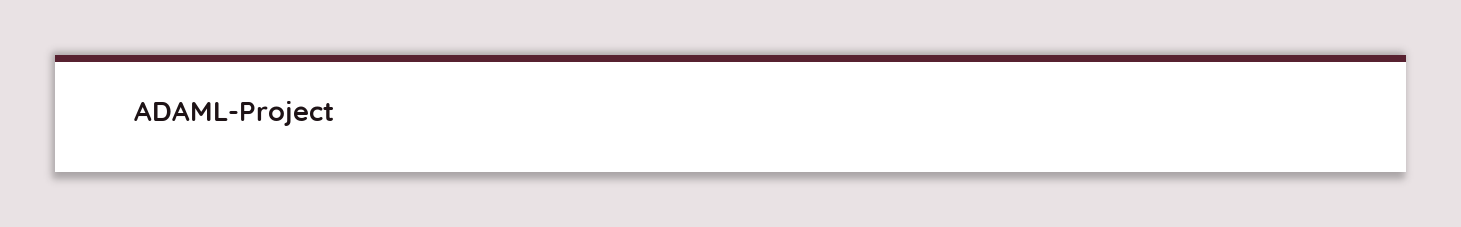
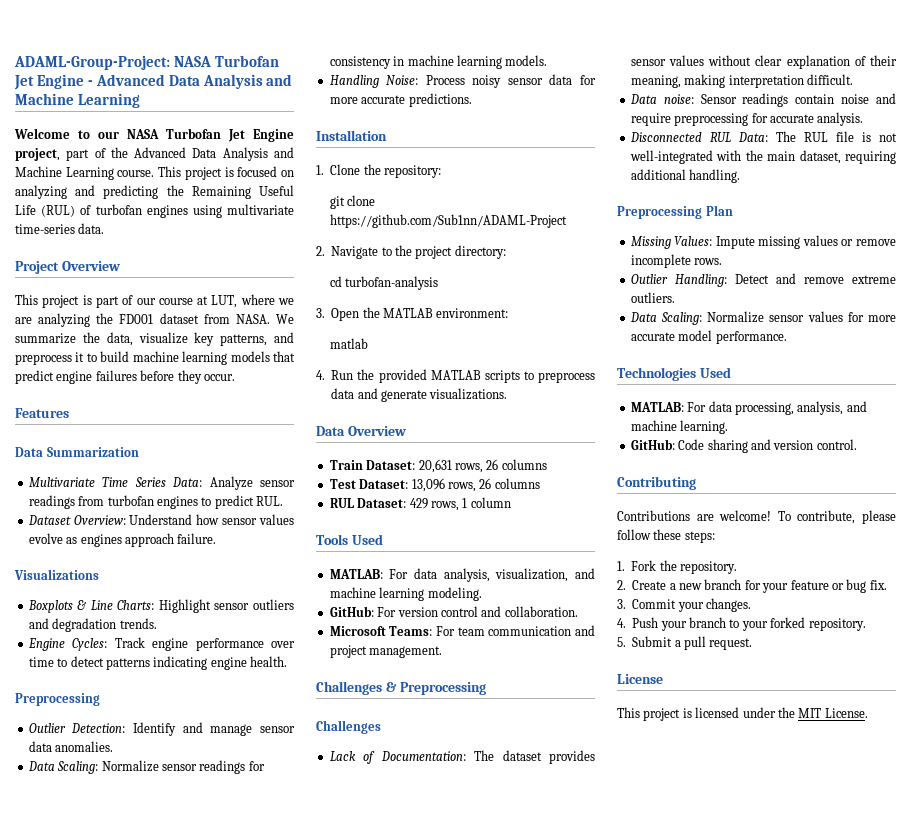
[134,100,334,126] ADAML-Project -> [14,55,279,70] [14,74,293,90] [15,93,140,108] [14,128,294,142] [15,147,294,161] [15,166,295,180] [15,185,294,199] [15,204,294,218] [15,223,105,234] [15,261,120,274] [15,294,295,308] [15,313,294,327] [15,332,294,346] [15,351,295,365] [15,370,235,384] [15,408,69,418] [15,447,139,457] [28,476,295,490] [28,495,283,509] [27,514,294,525] [28,533,217,547] [14,569,99,580] [27,599,294,613] [28,618,157,632] [27,637,295,651] [28,656,287,670] [15,693,100,706] [28,722,295,736] [28,741,114,752] [27,760,265,774] [329,55,548,69] [329,74,596,88] [329,93,472,107] [316,130,387,141] [316,164,441,178] [329,195,376,209] [329,214,567,228] [316,245,506,259] [329,276,439,290] [316,307,509,321] [329,338,368,349] [316,369,595,383] [331,388,508,402] [316,426,406,436] [329,459,547,473] [329,478,540,492] [329,497,511,511] [316,534,383,545] [329,568,595,582] [329,587,482,601] [329,606,578,617] [329,625,595,636] [329,645,443,658] [316,681,486,695] [316,720,381,734] [329,750,595,764] [630,55,897,69] [630,74,853,88] [629,93,896,107] [630,112,864,126] [629,131,897,142] [629,150,896,164] [630,169,741,183] [617,205,733,219] [630,235,896,249] [630,254,723,268] [630,273,896,287] [630,292,675,303] [629,311,896,325] [630,330,787,344] [617,367,731,381] [630,401,867,415] [630,420,729,434] [630,439,857,453] [617,476,696,490] [617,510,896,524] [617,529,715,543] [617,560,737,574] [617,579,887,593] [617,598,751,612] [617,617,866,631] [617,636,753,650] [617,674,663,684] [617,707,868,721] ADAML-Group-Project: NASA Turbofan Jet Engine - Advanced Data Analysis and Machine Learning // Welcome to our NASA Turbofan Jet Engine project, part of the Advanced Data Analysis and Machine Learning course. This project is focused on analyzing and predicting the Remaining Useful Life (RUL) of turbofan engines using multivariate time-series data. // Project Overview // This project is part of our course at LUT, where we are analyzing the FD001 dataset from NASA. We summarize the data, visualize key patterns, and preprocess it to build machine learning models that predict engine failures before they occur. // Features // Data Summarization // Multivariate Time Series Data: Analyze sensor readings from turbofan engines to predict RUL. // Dataset Overview: Understand how sensor values evolve as engines approach failure. // Visualizations // Boxplots & Line Charts: Highlight sensor outliers and degradation trends. // Engine Cycles: Track engine performance over time to detect patterns indicating engine health. // Preprocessing // Outlier Detection: Identify and manage sensor data anomalies. // Data Scaling: Normalize sensor readings for consistency in machine learning models. // Handling Noise: Process noisy sensor data for more accurate predictions. // Installation // 1. Clone the repository: // git clone https://github.com/Sub1nn/ADAML-Project // 2. Navigate to the project directory: // cd turbofan-analysis // 3. Open the MATLAB environment: // matlab // 4. Run the provided MATLAB scripts to preprocess data and generate visualizations. // Data Overview // Train Dataset: 20,631 rows, 26 columns // Test Dataset: 13,096 rows, 26 columns // RUL Dataset: 429 rows, 1 column // Tools Used // MATLAB: For data analysis, visualization, and machine learning modeling. // GitHub: For version control and collaboration. // Microsoft Teams: For team communication and project management. // Challenges & Preprocessing // Challenges // Lack of Documentation: The dataset provides sensor values without clear explanation of their meaning, making interpretation difficult. // Data noise: Sensor readings contain noise and require preprocessing for accurate analysis. // Disconnected RUL Data: The RUL file is not well-integrated with the main dataset, requiring additional handling. // Preprocessing Plan // Missing Values: Impute missing values or remove incomplete rows. // Outlier Handling: Detect and remove extreme outliers. // Data Scaling: Normalize sensor values for more accurate model performance. // Technologies Used // MATLAB: For data processing, analysis, and machine learning. // GitHub: Code sharing and version control. // Contributing // Contributions are welcome! To contribute, please follow these steps: // 1. Fork the repository. // 2. Create a new branch for your feature or bug fix. // 3. Commit your changes. // 4. Push your branch to your forked repository. // 5. Submit a pull request. // License // This project is licensed under the MIT License.

